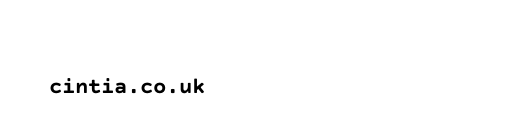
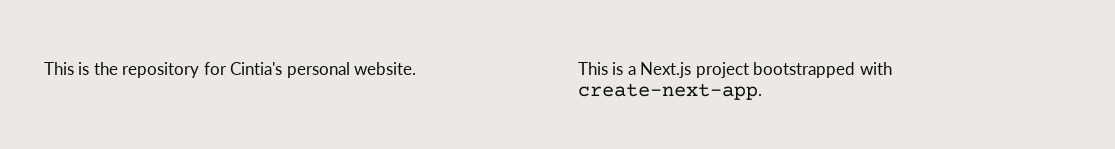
[49,78,205,94] cintia.co.uk -> [44,62,417,78] [578,62,892,78] [578,83,762,100] This is the repository for Cintia's personal website. // This is a Next.js project bootstrapped with create-next-app.

